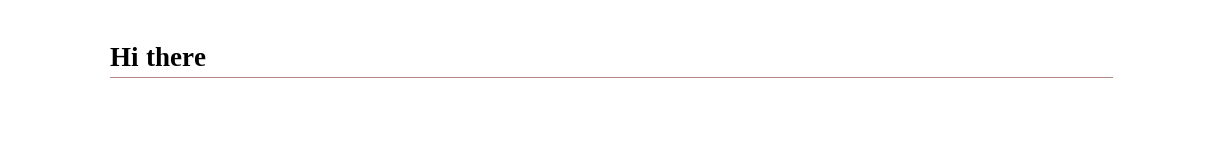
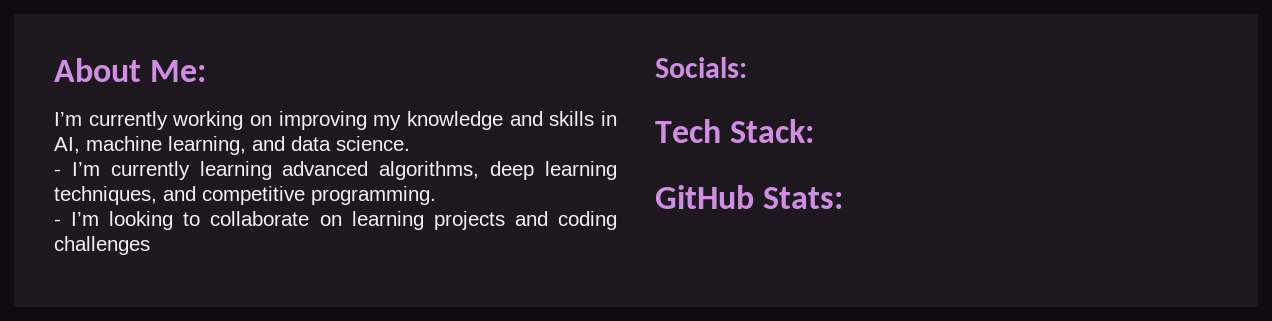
[110,47,207,66] Hi there -> [54,58,207,82] [54,111,617,130] [54,136,410,155] [54,161,617,180] [54,186,436,205] [54,211,617,230] [54,236,150,255] [655,57,747,78] [655,119,815,143] [655,185,844,209] About Me: // I’m currently working on improving my knowledge and skills in AI, machine learning, and data science. // - I’m currently learning advanced algorithms, deep learning techniques, and competitive programming. // - I’m looking to collaborate on learning projects and coding challenges // Socials: // Tech Stack: // GitHub Stats:

